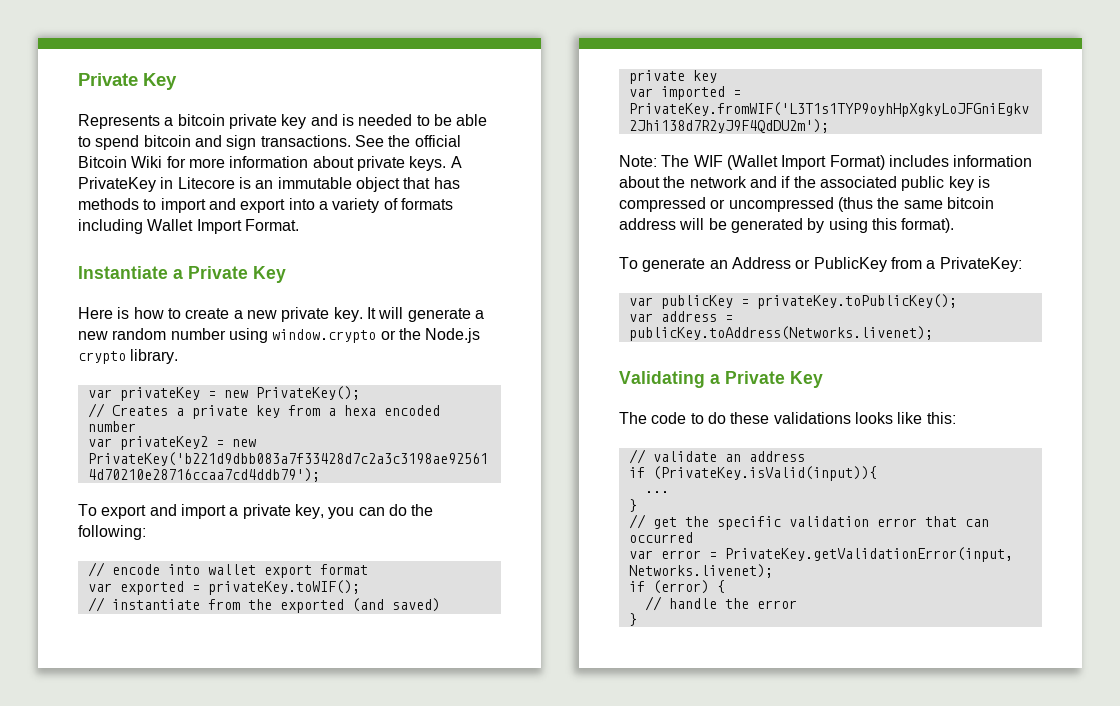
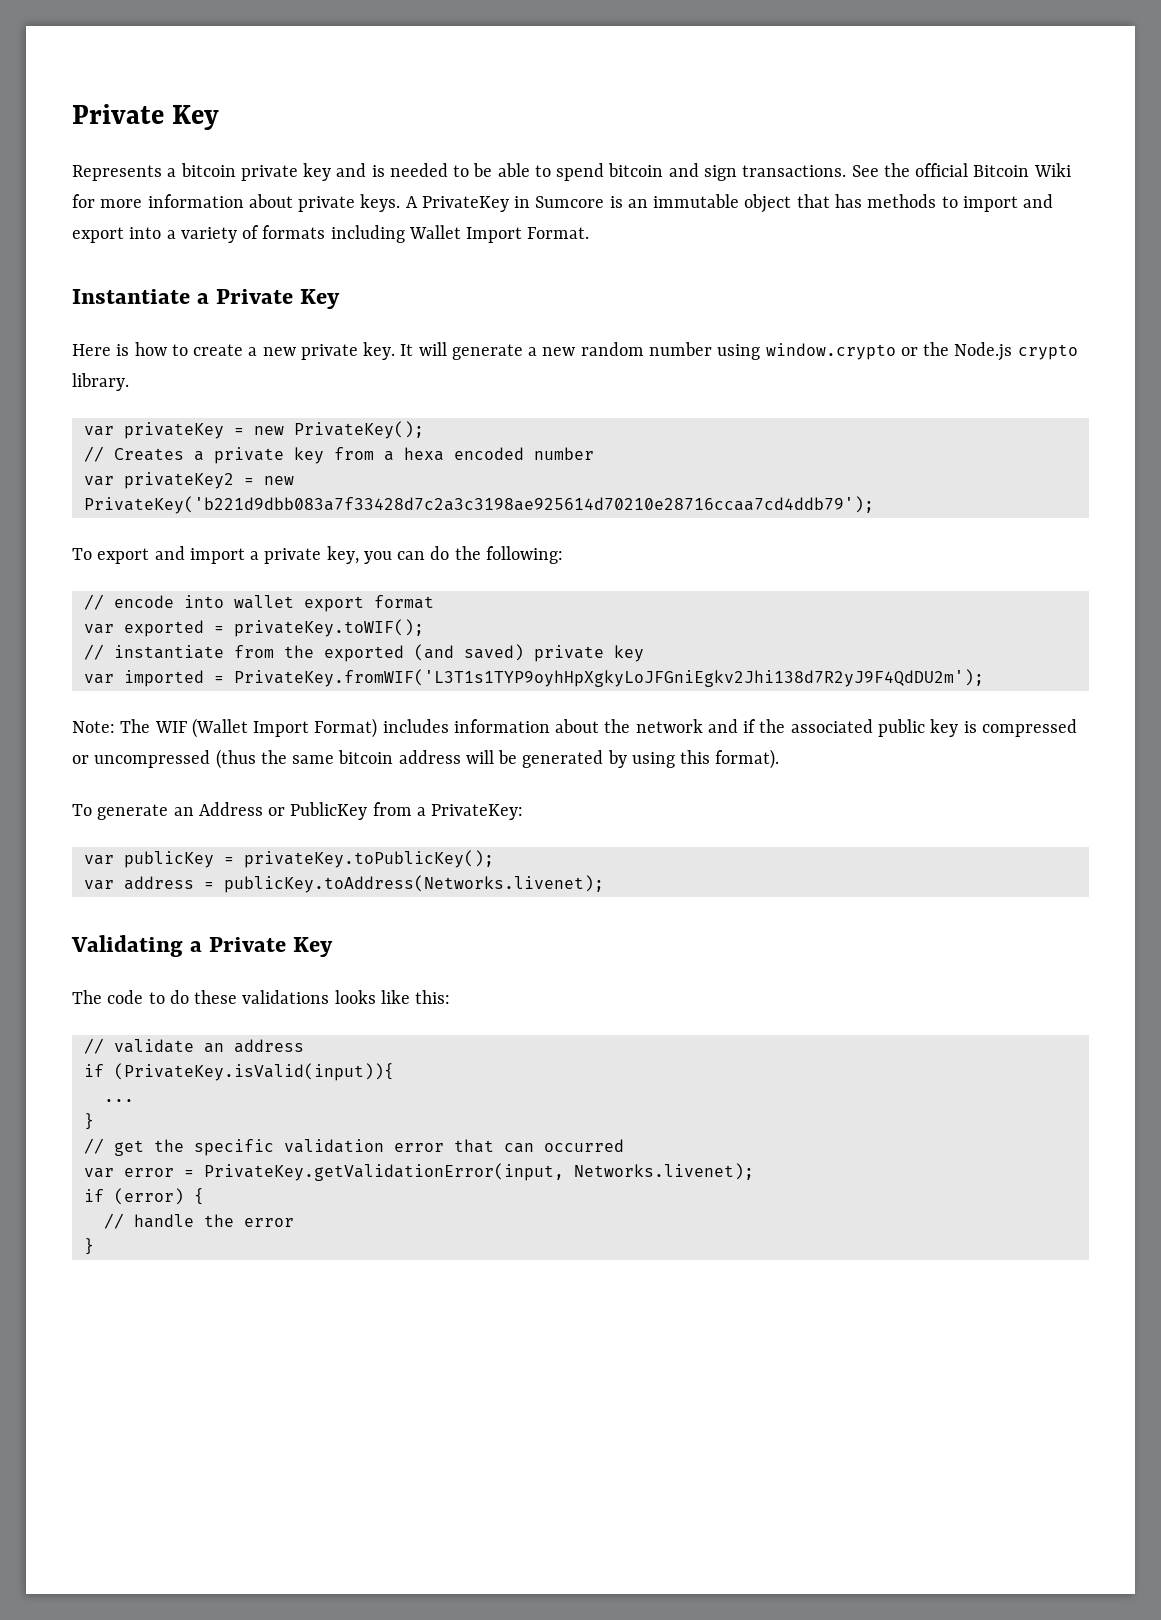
[177,177,235,189] Litecore -> [535,196,605,208] Sumcore

